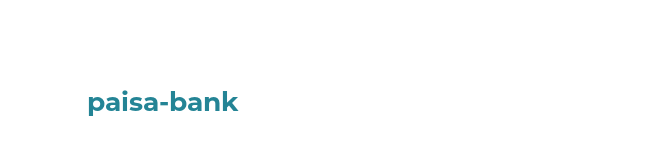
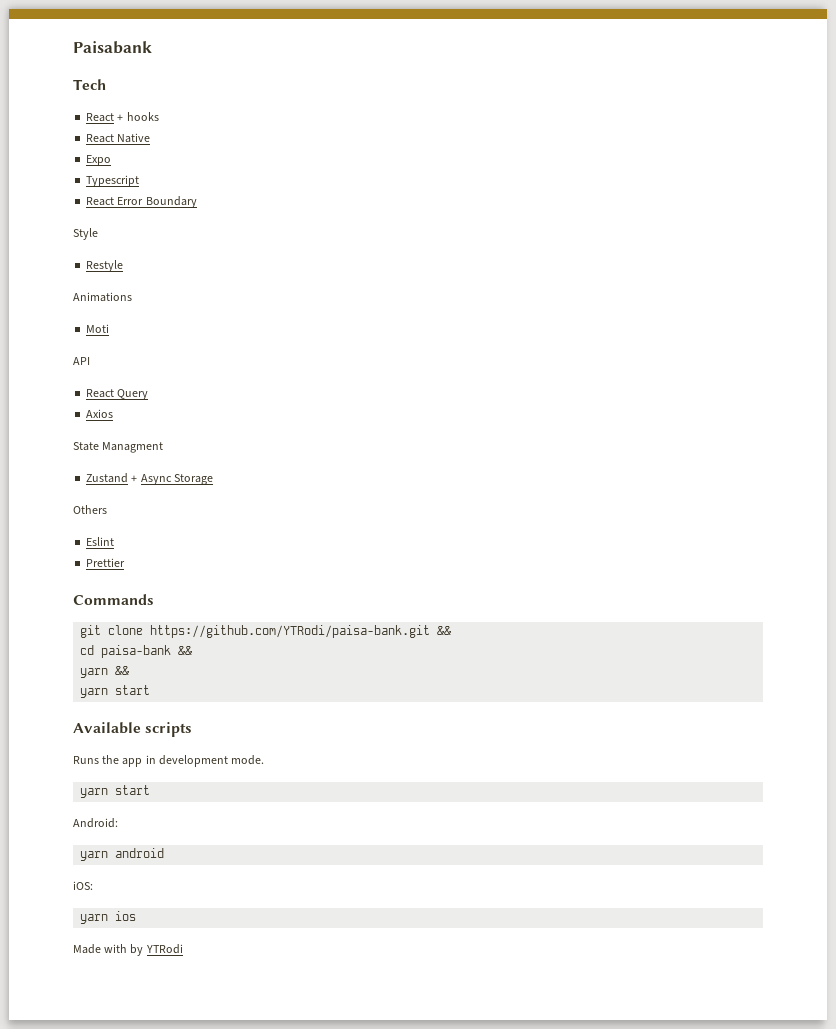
[87,90,239,116] paisa-bank -> [73,41,152,54] [73,79,106,90] [86,112,159,122] [86,133,151,143] [86,155,112,166] [86,175,140,187] [86,196,197,208] [73,228,98,240] [86,260,124,272] [73,292,132,302] [86,324,110,333] [73,357,90,365] [86,389,149,400] [86,409,114,418] [73,442,164,453] [86,473,213,485] [73,505,107,514] [86,537,115,546] [86,558,126,567] [73,594,154,605] [80,625,452,638] [80,645,193,658] [80,666,130,678] [80,685,151,698] [73,722,193,737] [73,755,265,767] [80,785,151,798] [73,818,118,828] [80,848,165,861] [73,881,93,890] [80,911,137,924] [73,944,183,956] Paisabank // Tech // React + hooks // React Native // Expo // Typescript // React Error Boundary // Style // Restyle // Animations // Moti // API // React Query // Axios // State Managment // Zustand + Async Storage // Others // Eslint // Prettier // Commands // git clone https://github.com/YTRodi/paisa-bank.git && // cd paisa-bank && // yarn && // yarn start // Available scripts // Runs the app in development mode. // yarn start // Android: // yarn android // iOS: // yarn ios // Made with by YTRodi

